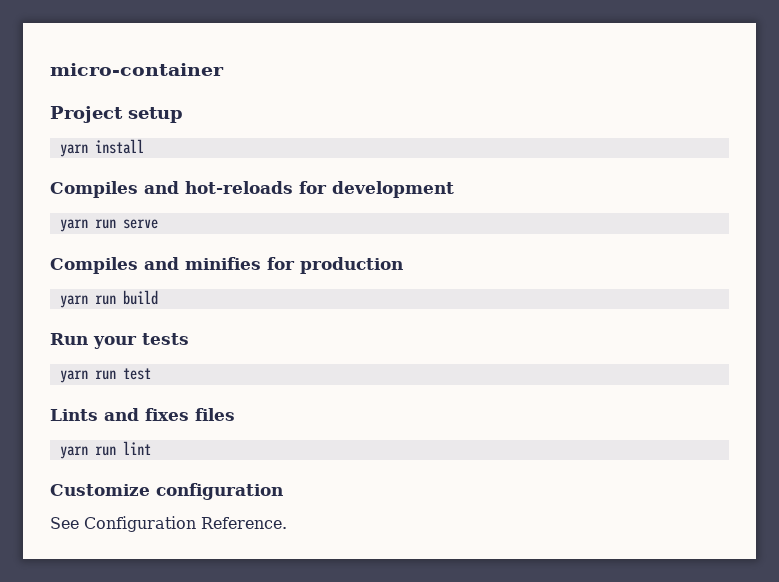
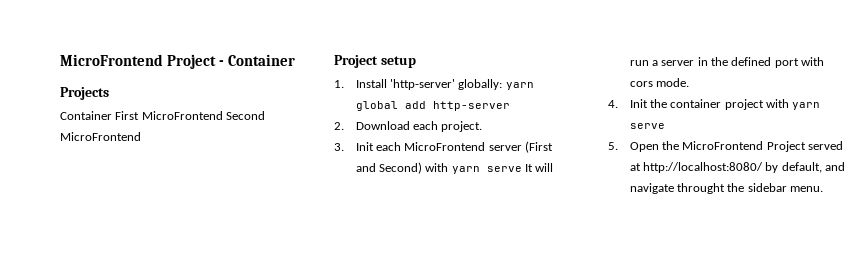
[50,63,224,76] [50,106,183,123] [59,139,144,157] [50,181,454,198] [59,219,158,232] [50,257,403,274] [59,290,158,308] [50,333,189,349] [59,368,151,383] [50,408,235,421] [59,441,151,459] [50,483,283,500] [50,516,287,532] micro-container // Project setup // yarn install // Compiles and hot-reloads for development // yarn run serve // Compiles and minifies for production // yarn run build // Run your tests // yarn run test // Lints and fixes files // yarn run lint // Customize configuration // See Configuration Reference. -> [60,54,296,69] [60,87,109,100] [60,111,266,120] [60,132,141,141] [334,55,416,68] [334,79,534,90] [355,101,510,111] [334,121,483,132] [334,141,554,153] [355,162,554,174] [629,57,825,68] [629,78,689,87] [608,99,821,110] [629,123,665,129] [608,141,844,152] [629,162,846,173] [629,183,824,194] MicroFrontend Project - Container // Projects // Container First MicroFrontend Second MicroFrontend // Project setup // 1. Install 'http-server' globally: yarn global add http-server // 2. Download each project. // 3. Init each MicroFrontend server (First and Second) with yarn serve It will run a server in the defined port with cors mode. // 4. Init the container project with yarn serve // 5. Open the MicroFrontend Project served at http://localhost:8080/ by default, and navigate throught the sidebar menu.

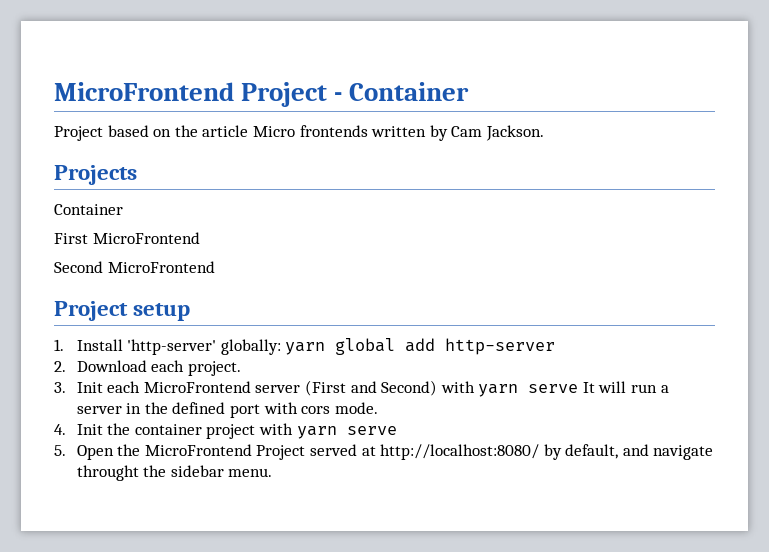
(296, 60) none -> [54,125,544,141] // Project based on the article Micro frontends written by Cam Jackson.
(112, 115) none -> (123, 209) //
(223, 115) none -> (200, 238) //

